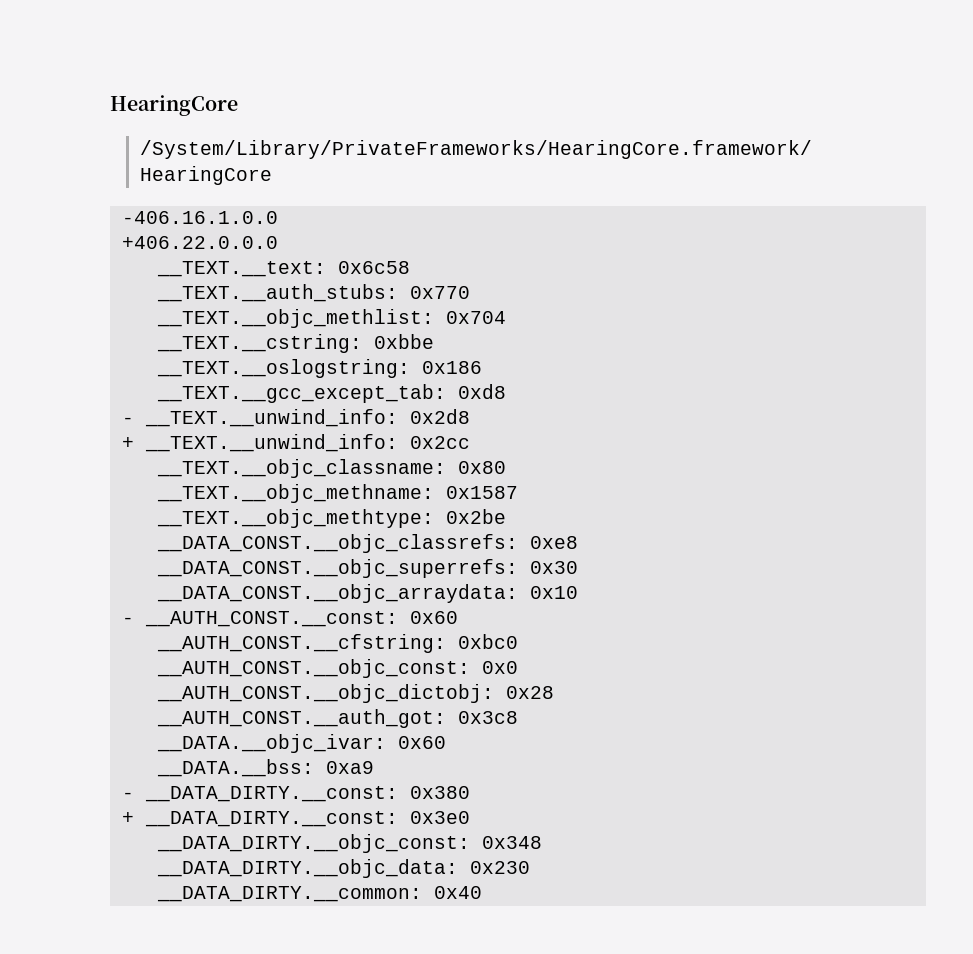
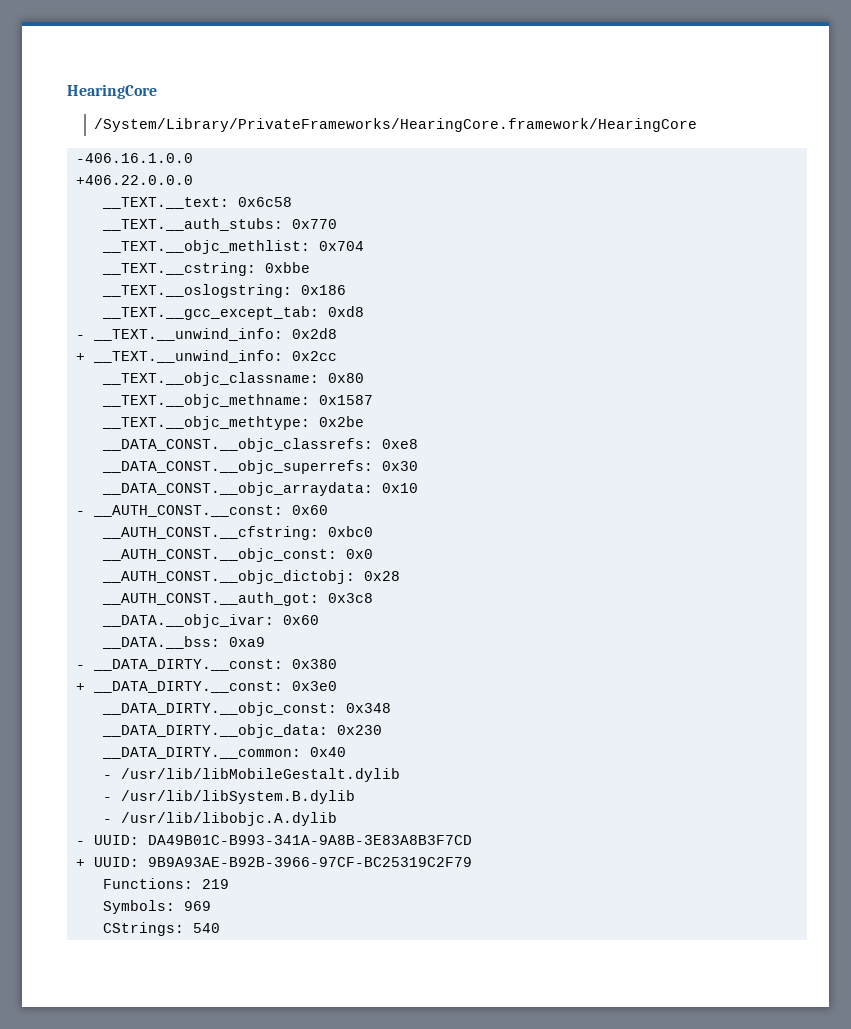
(482, 892) none -> [102,768,400,782] [102,790,355,804] [102,812,337,826] [75,835,472,845] [75,857,472,867] [102,878,229,889] [102,900,211,914] [102,922,220,936] // - /usr/lib/libMobileGestalt.dylib // - /usr/lib/libSystem.B.dylib // - /usr/lib/libobjc.A.dylib // - UUID: DA49B01C-B993-341A-9A8B-3E83A8B3F7CD // + UUID: 9B9A93AE-B92B-3966-97CF-BC25319C2F79 // Functions: 219 // Symbols: 969 // CStrings: 540

